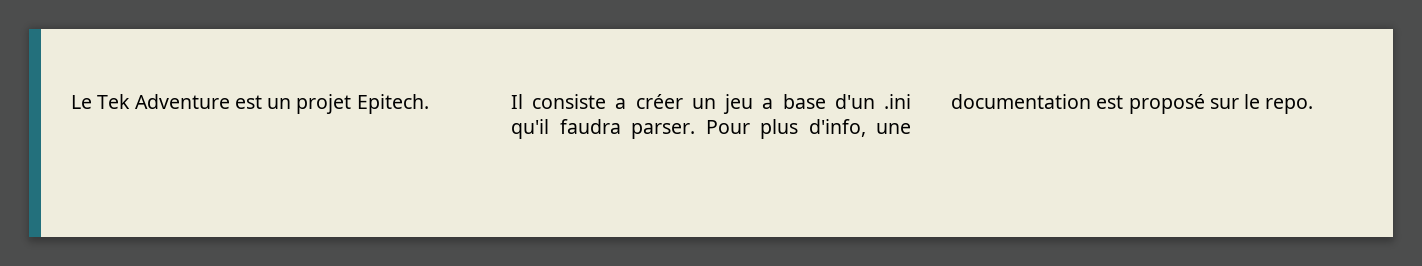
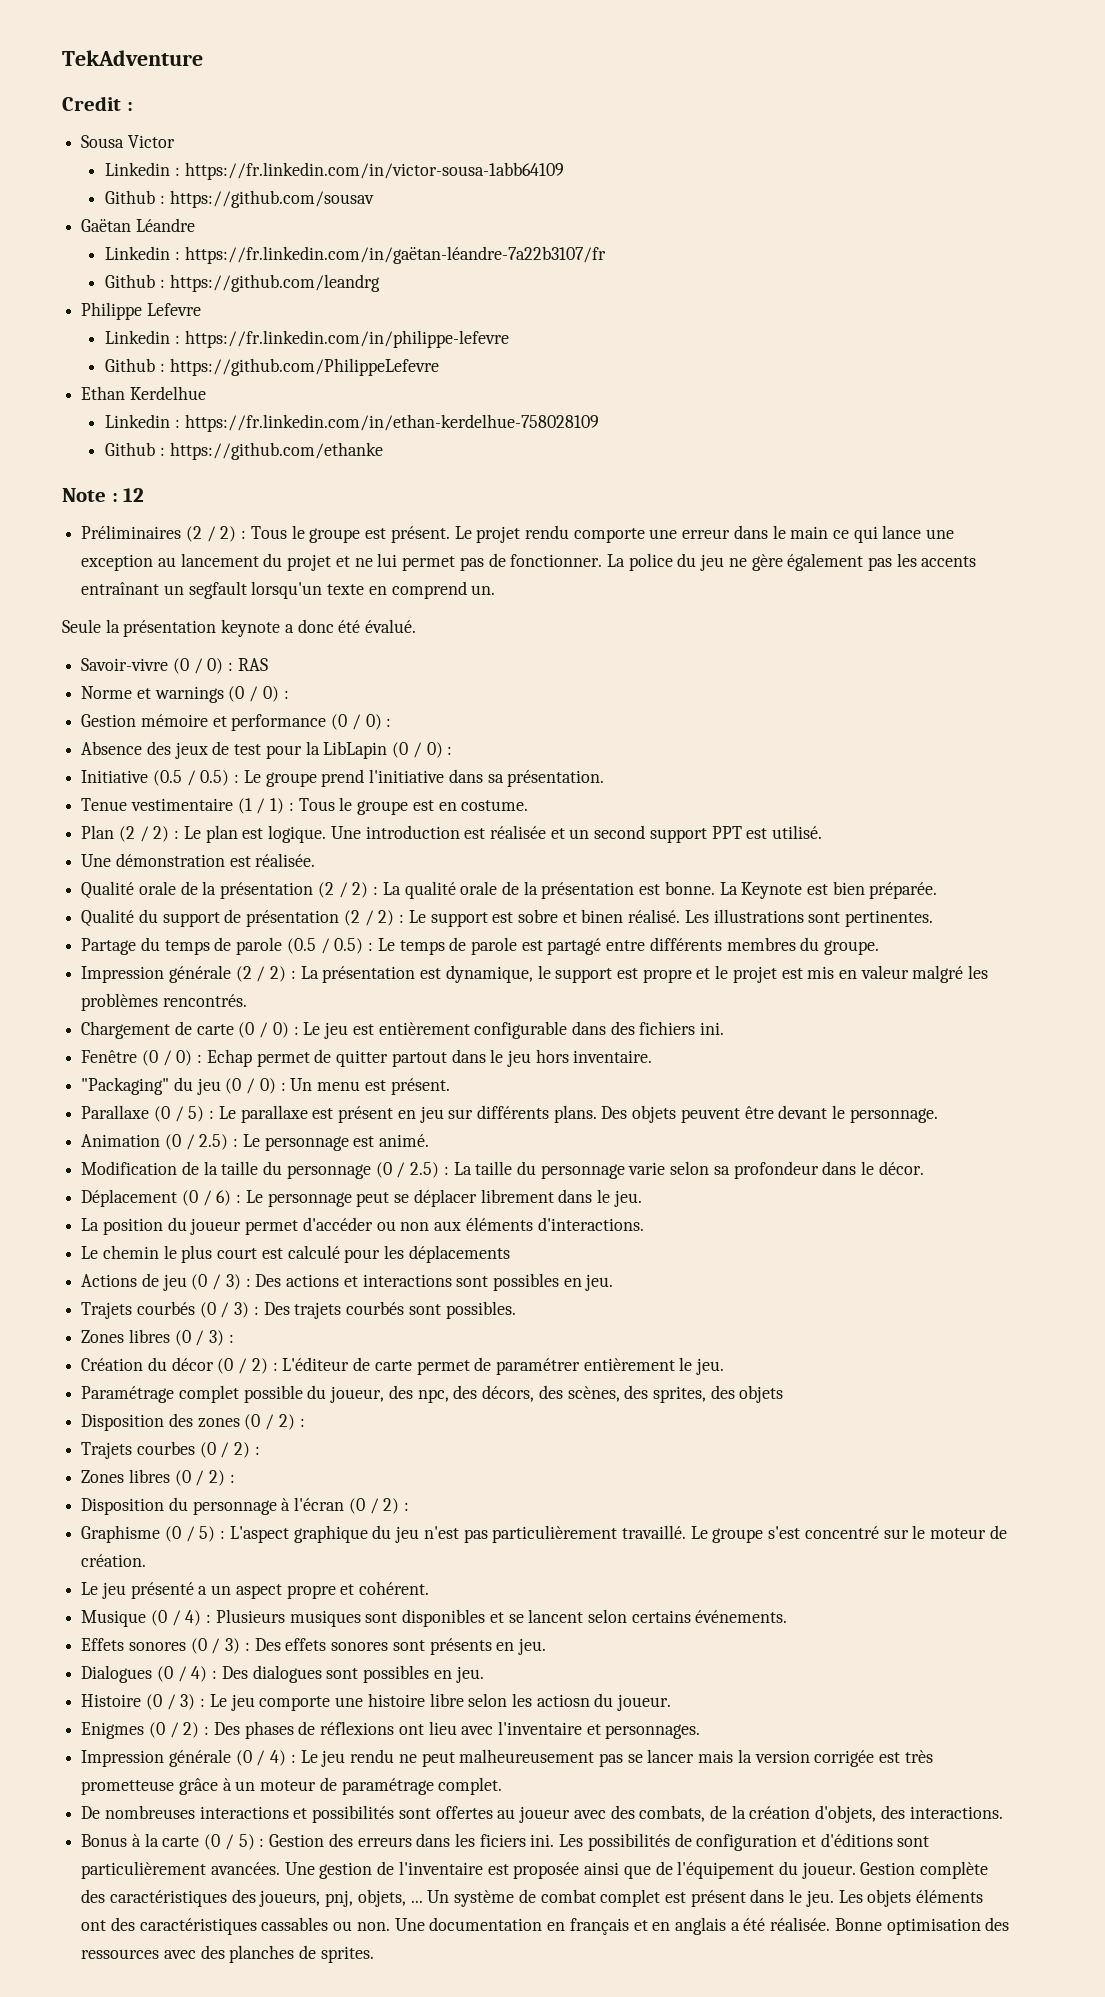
[71,94,429,114] [511,94,911,114] [511,119,911,139] [951,94,1314,114] Le Tek Adventure est un projet Epitech. // Il consiste a créer un jeu a base d'un .ini qu'il faudra parser. Pour plus d'info, une documentation est proposé sur le repo. -> [62,50,203,66] [62,96,133,111] [81,135,175,148] [105,162,564,180] [105,190,374,208] [81,218,195,232] [105,246,606,264] [105,274,380,292] [81,302,201,320] [105,330,509,348] [105,358,439,376] [81,386,206,400] [105,414,599,432] [105,442,383,460] [62,488,145,502] [81,525,955,543] [81,553,977,571] [81,581,496,599] [62,619,417,637] [81,658,268,674] [81,686,289,703] [81,714,392,731] [81,741,453,759] [81,769,605,787] [81,797,529,815] [81,825,823,843] [81,853,316,867] [81,881,938,899] [81,909,934,927] [81,937,880,955] [81,965,989,983] [81,993,247,1011] [81,1021,725,1039] [81,1049,653,1067] [81,1077,450,1095] [81,1105,938,1123] [81,1134,430,1151] [81,1161,924,1179] [81,1189,642,1207] [81,1217,644,1235] [81,1245,510,1263] [81,1273,614,1291] [81,1301,516,1319] [81,1329,234,1346] [81,1357,725,1375] [81,1385,784,1403] [81,1413,305,1431] [81,1441,260,1459] [81,1469,235,1486] [81,1497,410,1515] [81,1525,1007,1543] [81,1554,147,1567] [81,1581,430,1599] [81,1609,788,1627] [81,1638,546,1655] [81,1665,484,1683] [81,1693,672,1711] [81,1721,701,1739] [81,1749,933,1767] [81,1777,503,1795] [81,1805,1003,1823] [81,1833,930,1851] [81,1861,989,1879] [81,1889,984,1907] [81,1917,1010,1935] [81,1945,374,1963] TekAdventure // Credit : // Sousa Victor // Linkedin : https://fr.linkedin.com/in/victor-sousa-1abb64109 // Github : https://github.com/sousav // Gaëtan Léandre // Linkedin : https://fr.linkedin.com/in/gaëtan-léandre-7a22b3107/fr // Github : https://github.com/leandrg // Philippe Lefevre // Linkedin : https://fr.linkedin.com/in/philippe-lefevre // Github : https://github.com/PhilippeLefevre // Ethan Kerdelhue // Linkedin : https://fr.linkedin.com/in/ethan-kerdelhue-758028109 // Github : https://github.com/ethanke // Note : 12 // Préliminaires (2 / 2) : Tous le groupe est présent. Le projet rendu comporte une erreur dans le main ce qui lance une exception au lancement du projet et ne lui permet pas de fonctionner. La police du jeu ne gère également pas les accents entraînant un segfault lorsqu'un texte en comprend un. // Seule la présentation keynote a donc été évalué. // Savoir-vivre (0 / 0) : RAS // Norme et warnings (0 / 0) : // Gestion mémoire et performance (0 / 0) : // Absence des jeux de test pour la LibLapin (0 / 0) : // Initiative (0.5 / 0.5) : Le groupe prend l'initiative dans sa présentation. // Tenue vestimentaire (1 / 1) : Tous le groupe est en costume. // Plan (2 / 2) : Le plan est logique. Une introduction est réalisée et un second support PPT est utilisé. // Une démonstration est réalisée. // Qualité orale de la présentation (2 / 2) : La qualité orale de la présentation est bonne. La Keynote est bien préparée. // Qualité du support de présentation (2 / 2) : Le support est sobre et binen réalisé. Les illustrations sont pertinentes. // Partage du temps de parole (0.5 / 0.5) : Le temps de parole est partagé entre différents membres du groupe. // Impression générale (2 / 2) : La présentation est dynamique, le support est propre et le projet est mis en valeur malgré les problèmes rencontrés. // Chargement de carte (0 / 0) : Le jeu est entièrement configurable dans des fichiers ini. // Fenêtre (0 / 0) : Echap permet de quitter partout dans le jeu hors inventaire. // "Packaging" du jeu (0 / 0) : Un menu est présent. // Parallaxe (0 / 5) : Le parallaxe est présent en jeu sur différents plans. Des objets peuvent être devant le personnage. // Animation (0 / 2.5) : Le personnage est animé. // Modification de la taille du personnage (0 / 2.5) : La taille du personnage varie selon sa profondeur dans le décor. // Déplacement (0 / 6) : Le personnage peut se déplacer librement dans le jeu. // La position du joueur permet d'accéder ou non aux éléments d'interactions. // Le chemin le plus court est calculé pour les déplacements // Actions de jeu (0 / 3) : Des actions et interactions sont possibles en jeu. // Trajets courbés (0 / 3) : Des trajets courbés sont possibles. // Zones libres (0 / 3) : // Création du décor (0 / 2) : L'éditeur de carte permet de paramétrer entièrement le jeu. // Paramétrage complet possible du joueur, des npc, des décors, des scènes, des sprites, des objets // Disposition des zones (0 / 2) : // Trajets courbes (0 / 2) : // Zones libres (0 / 2) : // Disposition du personnage à l'écran (0 / 2) : // Graphisme (0 / 5) : L'aspect graphique du jeu n'est pas particulièrement travaillé. Le groupe s'est concentré sur le moteur de création. // Le jeu présenté a un aspect propre et cohérent. // Musique (0 / 4) : Plusieurs musiques sont disponibles et se lancent selon certains événements. // Effets sonores (0 / 3) : Des effets sonores sont présents en jeu. // Dialogues (0 / 4) : Des dialogues sont possibles en jeu. // Histoire (0 / 3) : Le jeu comporte une histoire libre selon les actiosn du joueur. // Enigmes (0 / 2) : Des phases de réflexions ont lieu avec l'inventaire et personnages. // Impression générale (0 / 4) : Le jeu rendu ne peut malheureusement pas se lancer mais la version corrigée est très prometteuse grâce à un moteur de paramétrage complet. // De nombreuses interactions et possibilités sont offertes au joueur avec des combats, de la création d'objets, des interactions. // Bonus à la carte (0 / 5) : Gestion des erreurs dans les ficiers ini. Les possibilités de configuration et d'éditions sont particulièrement avancées. Une gestion de l'inventaire est proposée ainsi que de l'équipement du joueur. Gestion complète des caractéristiques des joueurs, pnj, objets, ... Un système de combat complet est présent dans le jeu. Les objets éléments ont des caractéristiques cassables ou non. Une documentation en français et en anglais a été réalisée. Bonne optimisation des ressources avec des planches de sprites.

